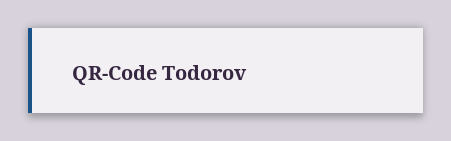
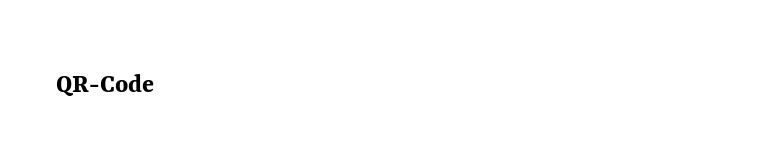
[162,65,248,80] Todorov -> (154, 85) none

